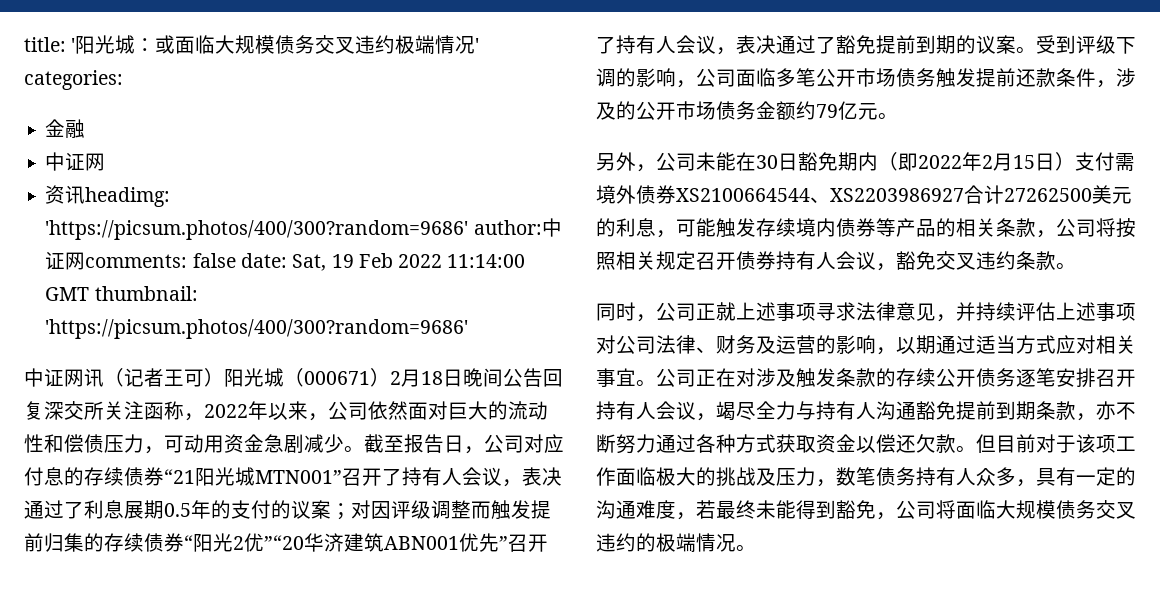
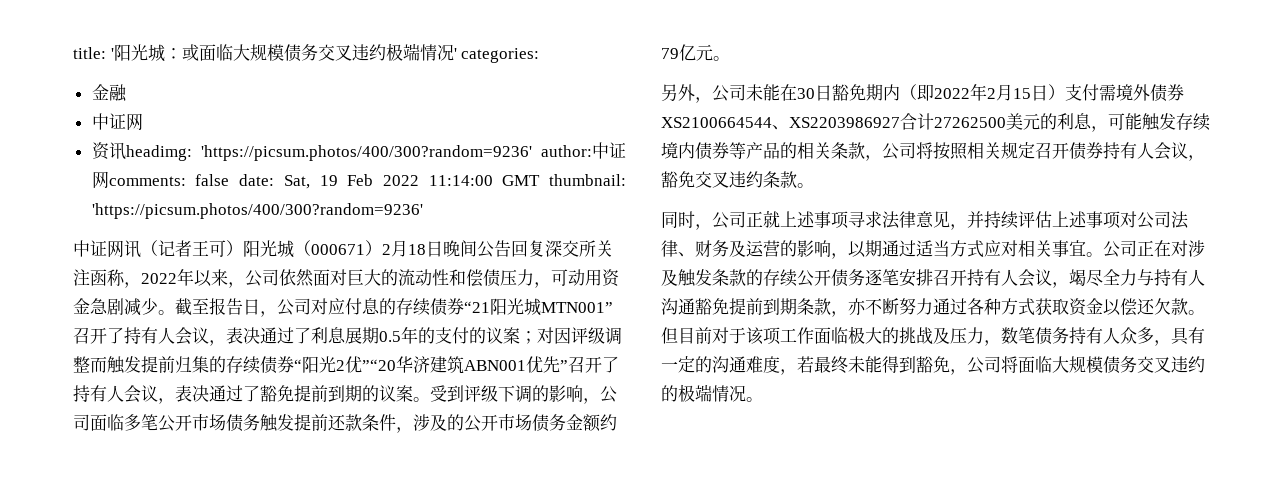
[45,220,469,240] 'https://picsum.photos/400/300?random=9686' -> [200,145,532,161] 'https://picsum.photos/400/300?random=9236'
[45,319,469,339] 'https://picsum.photos/400/300?random=9686' -> [91,203,423,219] 'https://picsum.photos/400/300?random=9236'

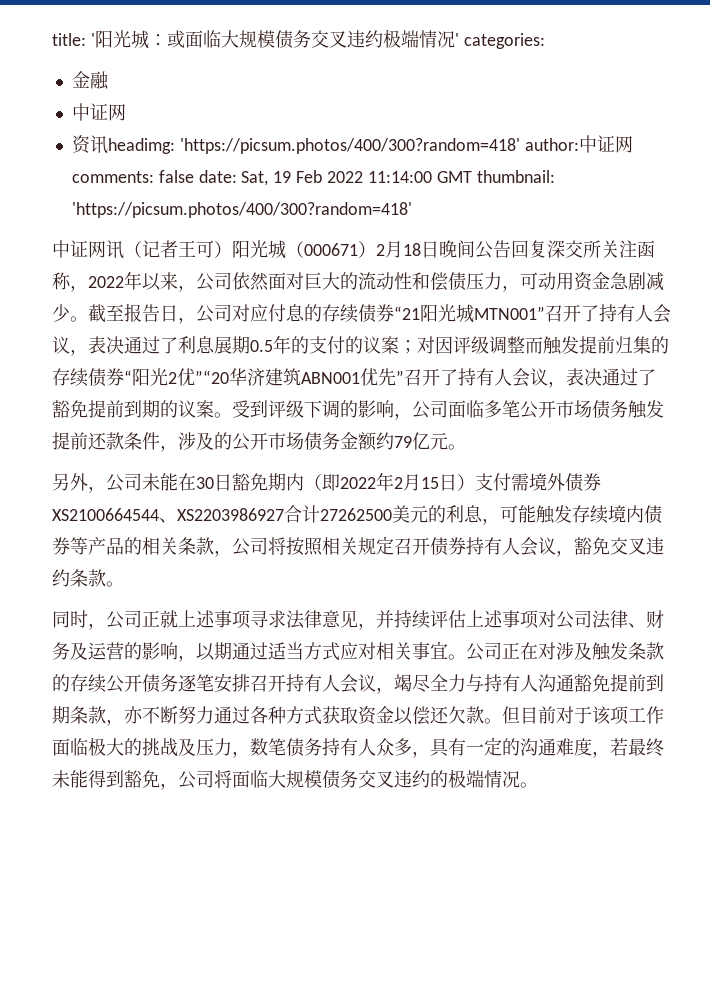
[200,145,532,161] 'https://picsum.photos/400/300?random=9236' -> [179,138,520,154] 'https://picsum.photos/400/300?random=418'
[91,203,423,219] 'https://picsum.photos/400/300?random=9236' -> [71,202,412,218] 'https://picsum.photos/400/300?random=418'

